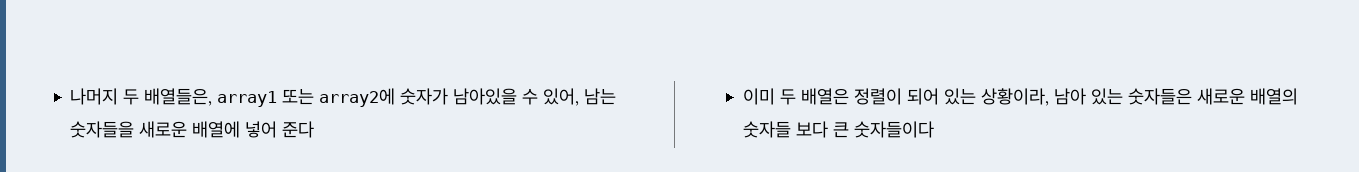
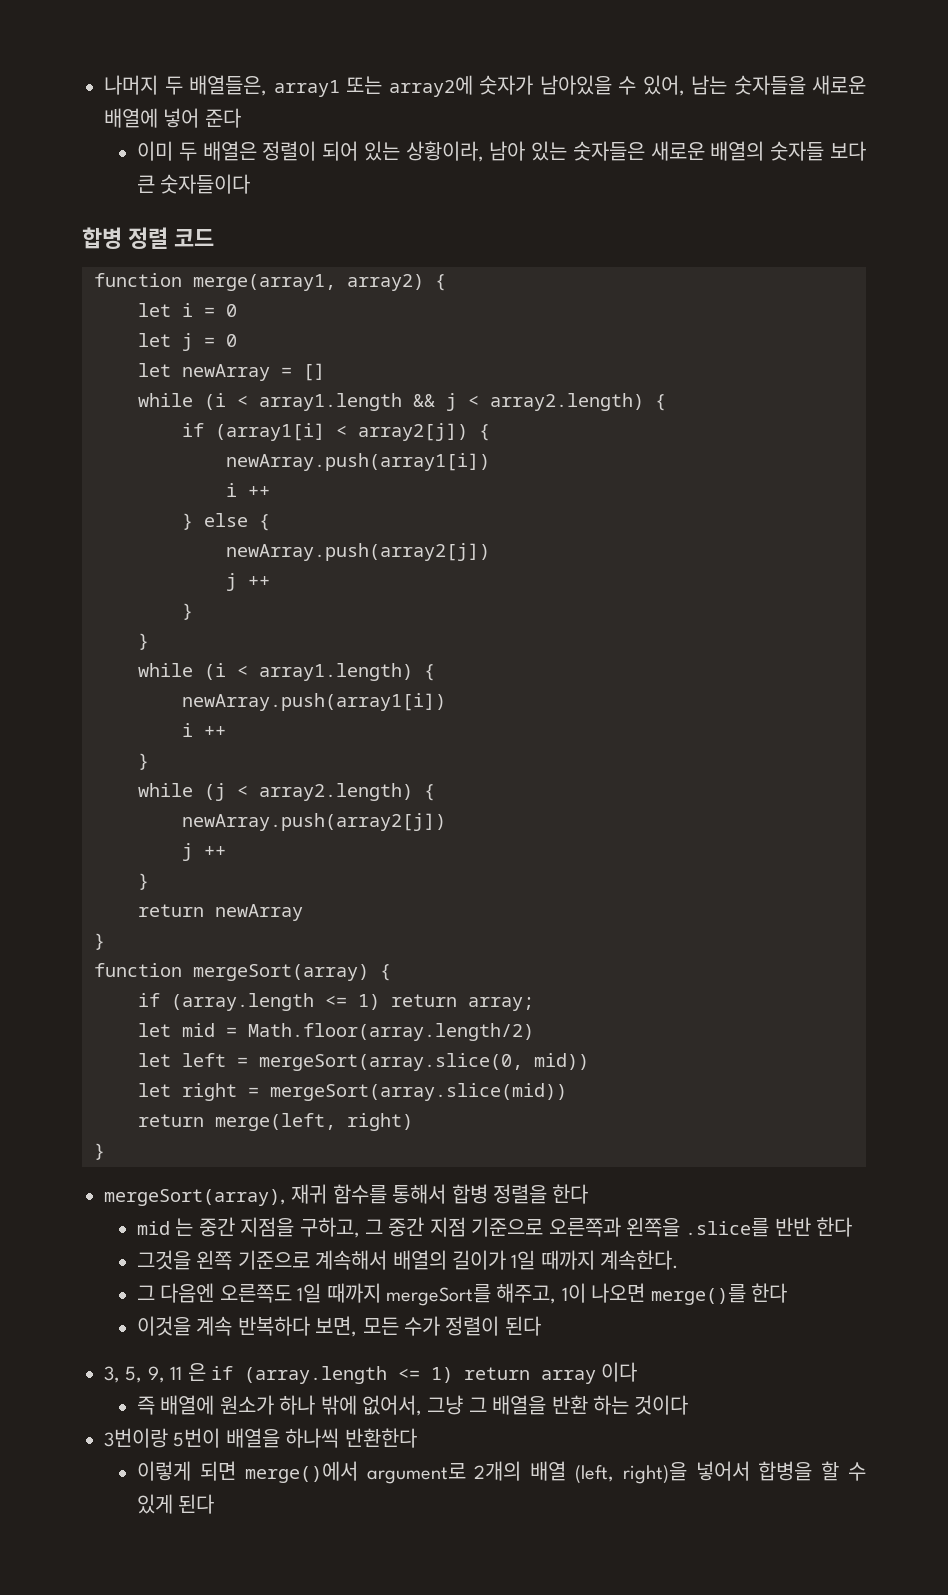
(934, 129) none -> [82,227,214,249] [94,273,446,291] [138,303,237,317] [138,333,237,351] [138,363,325,381] [138,393,666,411] [182,423,490,441] [226,453,490,471] [226,483,270,497] [182,513,270,531] [226,543,490,561] [226,573,270,591] [182,603,193,620] [138,633,149,650] [138,663,435,681] [182,693,446,711] [182,723,226,737] [138,753,149,770] [138,783,435,801] [182,813,446,831] [182,843,226,861] [138,873,149,890] [138,904,303,921] [94,933,105,950] [94,963,391,981] [138,993,534,1011] [138,1023,534,1041] [138,1053,589,1071] [138,1083,567,1101] [138,1113,413,1131] [94,1143,105,1160] [104,1184,589,1206] [137,1217,853,1238] [137,1250,679,1270] [137,1283,788,1306] [137,1316,541,1337] [104,1362,638,1384] [137,1395,689,1416] [104,1428,417,1448] [137,1461,867,1484] [137,1494,215,1514] // 합병 정렬 코드 // function merge(array1, array2) { // let i = 0 // let j = 0 // let newArray = [] // while (i < array1.length && j < array2.length) { // if (array1[i] < array2[j]) { // newArray.push(array1[i]) // i ++ // } else { // newArray.push(array2[j]) // j ++ // } // } // while (i < array1.length) { // newArray.push(array1[i]) // i ++ // } // while (j < array2.length) { // newArray.push(array2[j]) // j ++ // } // return newArray // } // function mergeSort(array) { // if (array.length <= 1) return array; // let mid = Math.floor(array.length/2) // let left = mergeSort(array.slice(0, mid)) // let right = mergeSort(array.slice(mid)) // return merge(left, right) // } // mergeSort(array), 재귀 함수를 통해서 합병 정렬을 한다 // mid 는 중간 지점을 구하고, 그 중간 지점 기준으로 오른쪽과 왼쪽을 .slice를 반반 한다 // 그것을 왼쪽 기준으로 계속해서 배열의 길이가 1일 때까지 계속한다. // 그 다음엔 오른쪽도 1일 때까지 mergeSort를 해주고, 1이 나오면 merge()를 한다 // 이것을 계속 반복하다 보면, 모든 수가 정렬이 된다 // 3, 5, 9, 11 은 if (array.length <= 1) return array 이다 // 즉 배열에 원소가 하나 밖에 없어서, 그냥 그 배열을 반환 하는 것이다 // 3번이랑 5번이 배열을 하나씩 반환한다 // 이렇게 되면 merge()에서 argument로 2개의 배열 (left, right)을 넣어서 합병을 할 수 있게 된다

